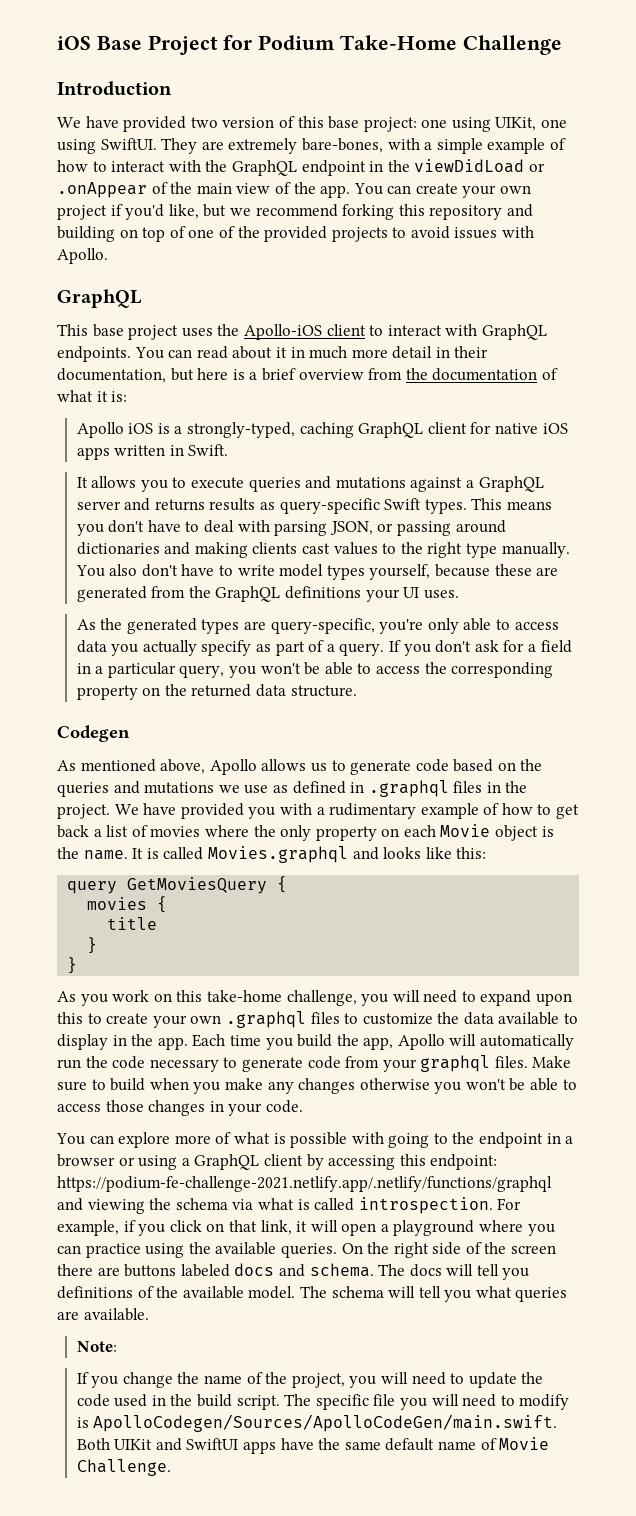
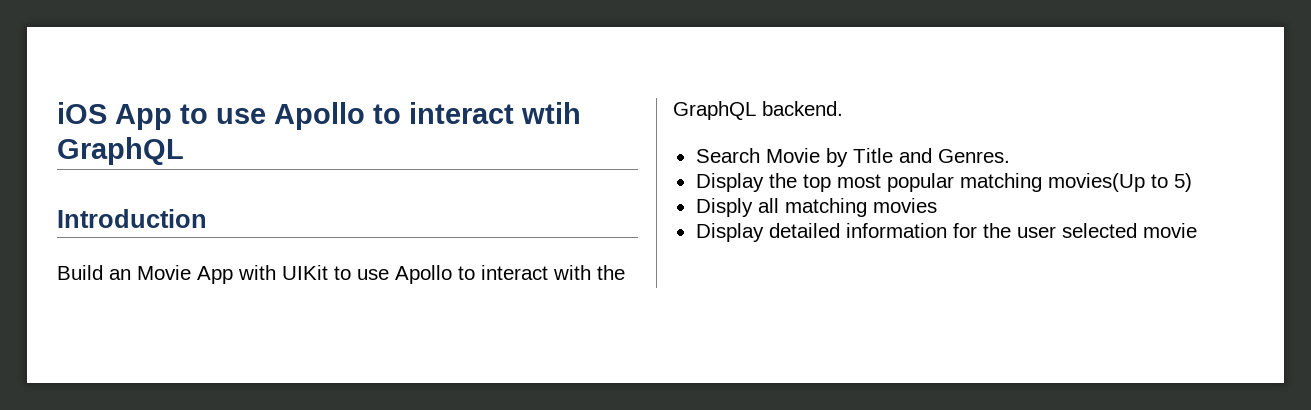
[57,35,562,55] [57,81,172,96] [57,116,568,132] [57,138,566,154] [57,160,88,172] iOS Base Project for Podium Take-Home Challenge // Introduction // We have provided two version of this base project: one using UIKit, one using SwiftUI. They are extremely bare-bones, with a simple example of how -> [57,102,581,130] [57,137,184,165] [57,209,207,228] [57,265,452,284] iOS App to use Apollo to interact wtih GraphQL // Introduction // Build an Movie App with UIKit to use Apollo
[301,159,545,176] [57,182,532,198] [57,204,533,220] [57,226,535,242] [57,248,108,264] [57,289,142,308] [57,324,547,340] [57,346,489,362] [57,368,558,383] [57,390,128,402] [76,422,568,438] [76,444,229,460] [76,476,544,492] [76,498,552,514] [76,520,506,536] [76,542,570,558] [75,564,559,580] [76,586,459,602] [76,618,559,634] [76,640,572,656] [76,662,554,678] [76,684,357,700] [57,725,130,742] [57,759,543,775] [57,780,528,797] [57,803,580,819] [57,824,554,841] [57,846,487,863] [67,876,288,894] [87,896,168,913] [107,917,158,930] [87,937,98,954] [67,957,78,974] [57,990,573,1006] [57,1011,579,1028] [57,1034,575,1050] [57,1055,572,1072] [57,1078,577,1094] [57,1100,303,1116] [56,1132,574,1148] [57,1154,498,1170] [57,1176,552,1192] [57,1197,522,1214] [57,1220,555,1236] [57,1242,557,1258] [57,1263,530,1280] [57,1286,568,1302] [57,1308,149,1321] [76,1341,117,1352] [76,1372,544,1388] [76,1394,570,1410] [76,1414,558,1432] [76,1437,550,1454] [76,1459,171,1476] endpoint in the viewDidLoad or .onAppear of the main view of the app. You can create your own project if you'd like, but we recommend forking this repository and building on top of one of the provided projects to avoid issues with Apollo. // GraphQL // This base project uses the Apollo-iOS client to interact with GraphQL endpoints. You can read about it in much more detail in their documentation, but here is a brief overview from the documentation of what it is: // Apollo iOS is a strongly-typed, caching GraphQL client for native iOS apps written in Swift. // It allows you to execute queries and mutations against a GraphQL server and returns results as query-specific Swift types. This means you don't have to deal with parsing JSON, or passing around dictionaries and making clients cast values to the right type manually. You also don't have to write model types yourself, because these are generated from the GraphQL definitions your UI uses. // As the generated types are query-specific, you're only able to access data you actually specify as part of a query. If you don't ask for a field in a particular query, you won't be able to access the corresponding property on the returned data structure. // Codegen // As mentioned above, Apollo allows us to generate code based on the queries and mutations we use as defined in .graphql files in the project. We have provided you with a rudimentary example of how to get back a list of movies where the only property on each Movie object is the name. It is called Movies.graphql and looks like this: // query GetMoviesQuery { // movies { // title // } // } // As you work on this take-home challenge, you will need to expand upon this to create your own .graphql files to customize the data available to display in the app. Each time you build the app, Apollo will automatically run the code necessary to generate code from your graphql files. Make sure to build when you make any changes otherwise you won't be able to access those changes in your code. // You can explore more of what is possible with going to the endpoint in a browser or using a GraphQL client by accessing this endpoint: https://podium-fe-challenge-2021.netlify.app/.netlify/functions/graphql and viewing the schema via what is called introspection. For example, if you click on that link, it will open a playground where you can practice using the available queries. On the right side of the screen there are buttons labeled docs and schema. The docs will tell you definitions of the available model. The schema will tell you what queries are available. // Note: // If you change the name of the project, you will need to update the code used in the build script. The specific file you will need to modify is ApolloCodegen/Sources/ApolloCodeGen/main.swift. Both UIKit and SwiftUI apps have the same default name of Movie Challenge. -> [762,101,843,116] [695,148,1010,167] [695,173,1192,192] [695,198,937,217] [695,223,1197,242] backend. // Search Movie by Title and Genres. // Display the top most popular matching movies(Up to 5) // Disply all matching movies // Display detailed information for the user selected movie

